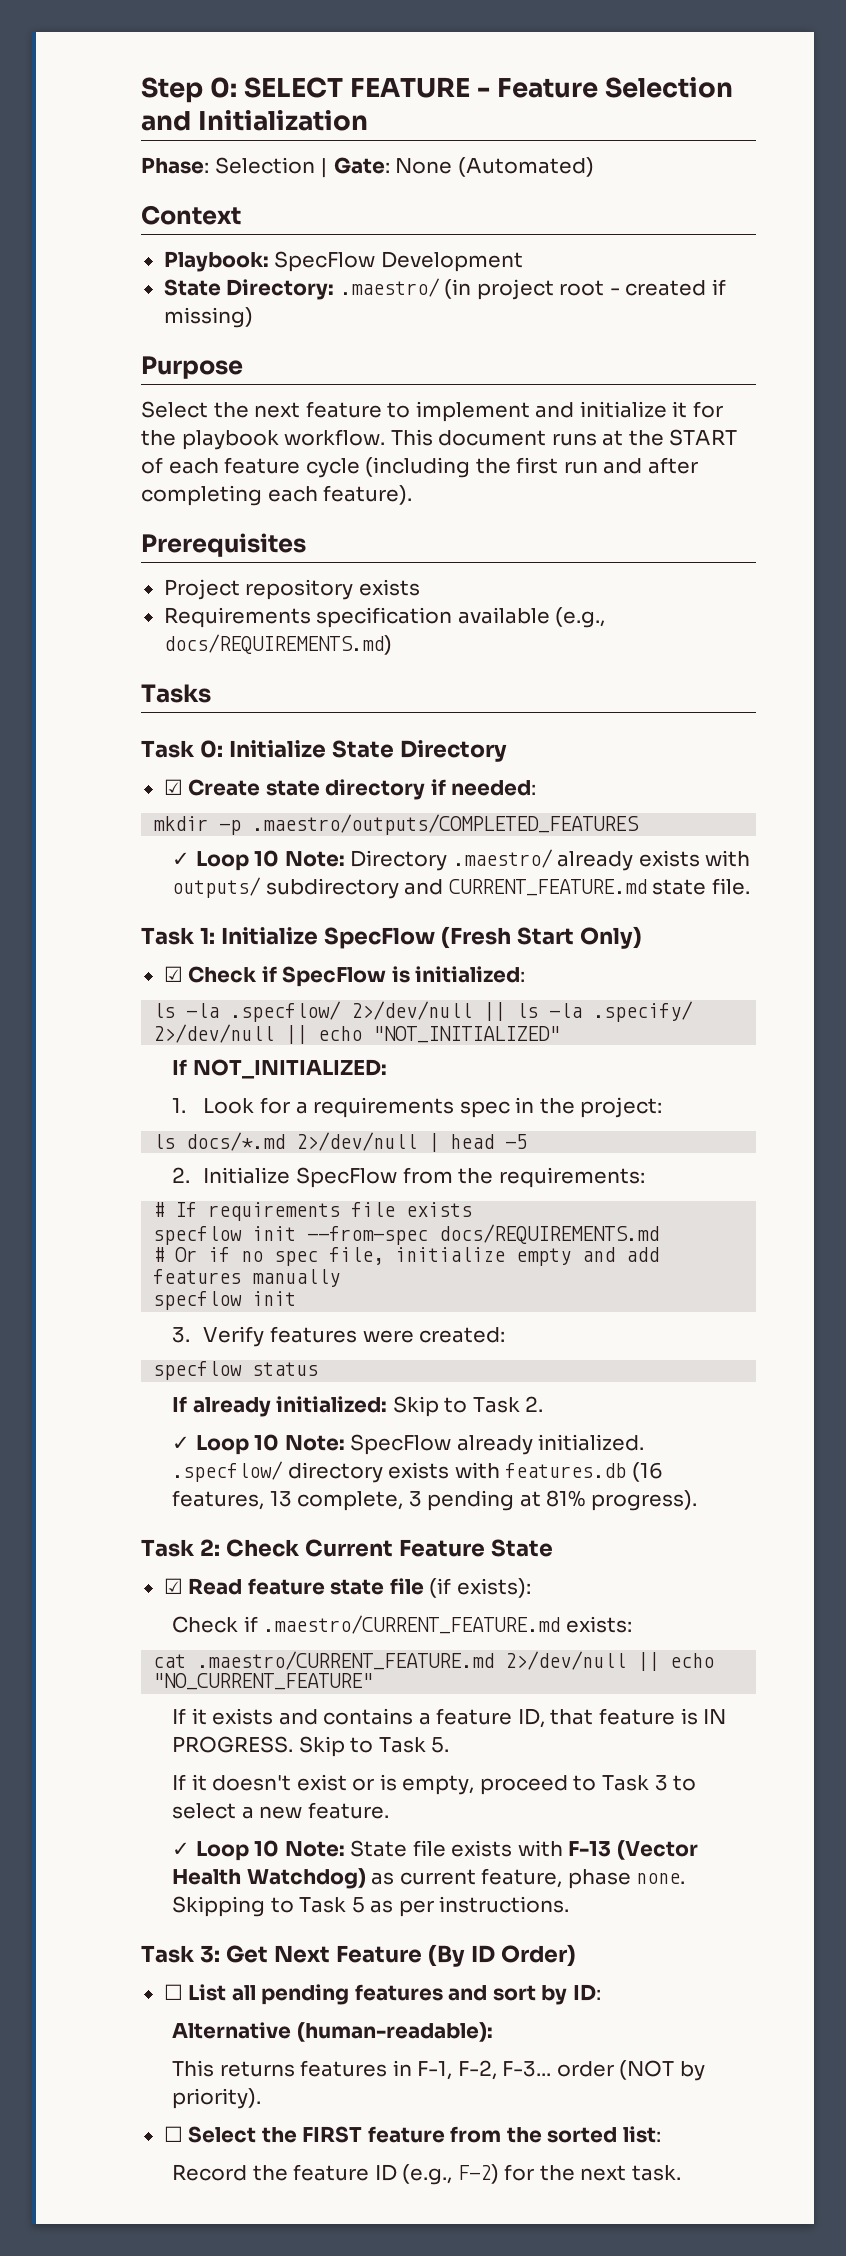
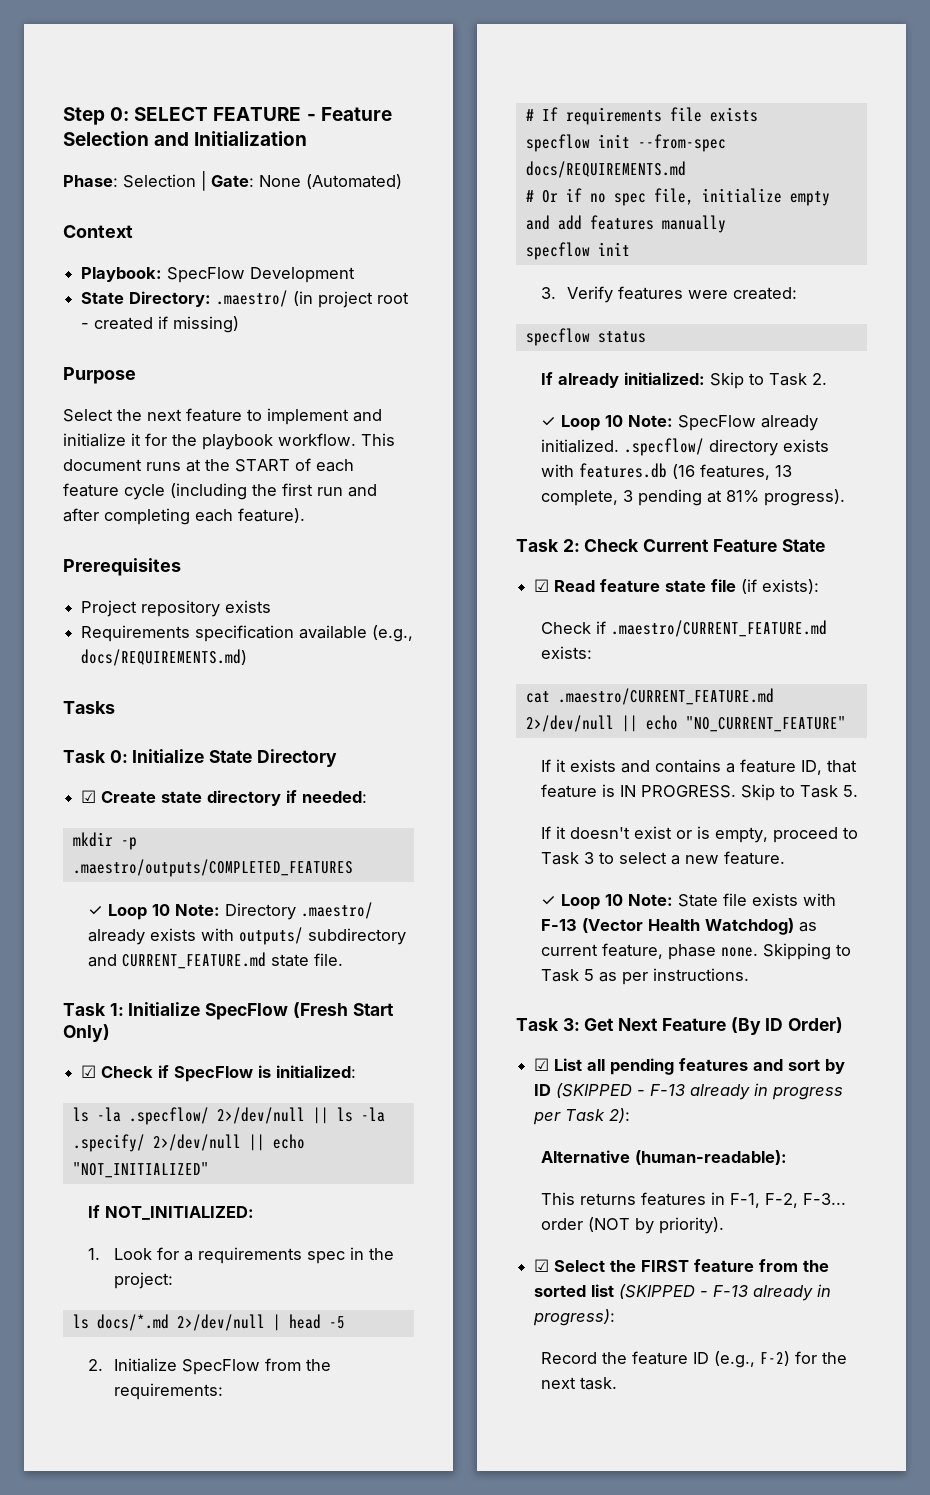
[163,1984,183,2000] ☐ -> [534,1058,550,1071] ☑
[572,1984,601,2001] ID: -> [534,1083,844,1100] [533,1108,631,1125] ID (SKIPPED - F-13 already in progress per Task 2):
[163,2126,183,2142] ☐ -> [534,1259,550,1272] ☑
[622,2126,661,2143] list: -> [591,1284,832,1301] [533,1309,616,1326] list (SKIPPED - F-13 already in progress):

